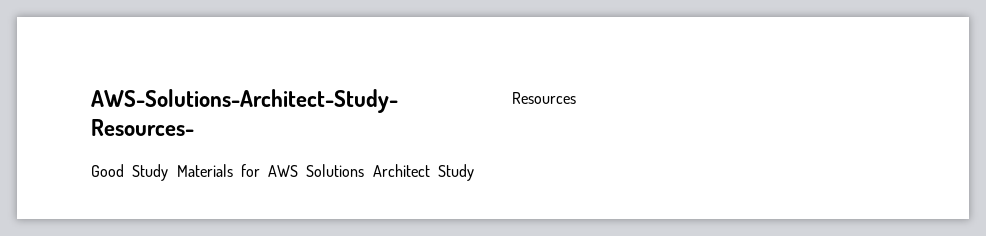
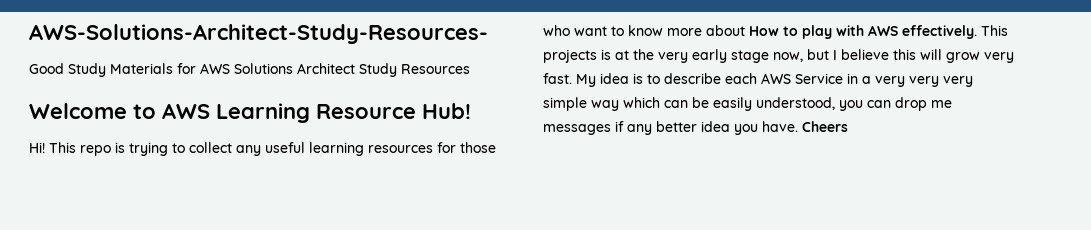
(576, 98) none -> [29,103,471,123] [29,142,496,156] [543,25,1008,39] [543,49,1014,63] [543,73,973,87] [543,97,952,111] [543,121,848,135] // Welcome to AWS Learning Resource Hub! // Hi! This repo is trying to collect any useful learning resources for those who want to know more about How to play with AWS effectively. This projects is at the very early stage now, but I believe this will grow very fast. My idea is to describe each AWS Service in a very very very simple way which can be easily understood, you can drop me messages if any better idea you have. Cheers

